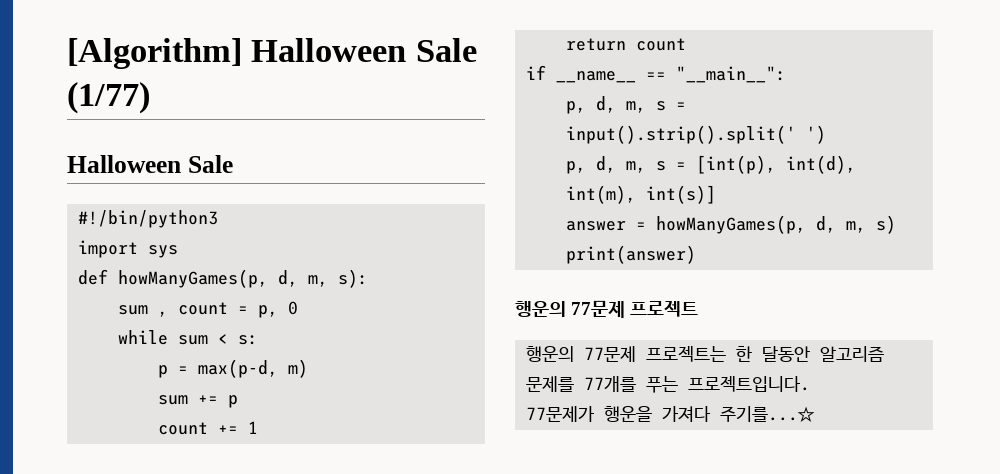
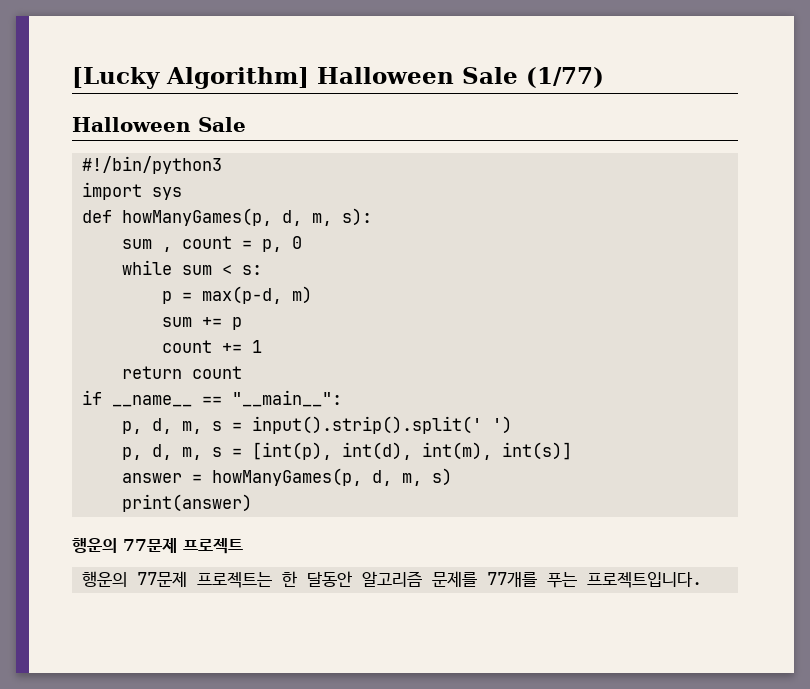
[67,38,242,69] [Algorithm] -> [72,67,309,89] [Lucky Algorithm]
[525,406,815,422] // 77문제가 행운을 가져다 주기를...☆ -> (703, 580) none

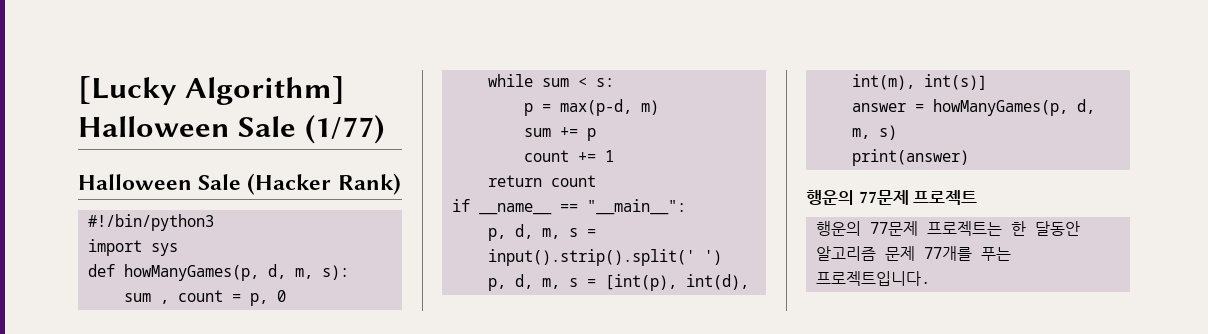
(246, 124) none -> [247,173,401,195] (Hacker Rank)
[432,571,478,587] 문제를 -> [885,246,916,261] 문제

